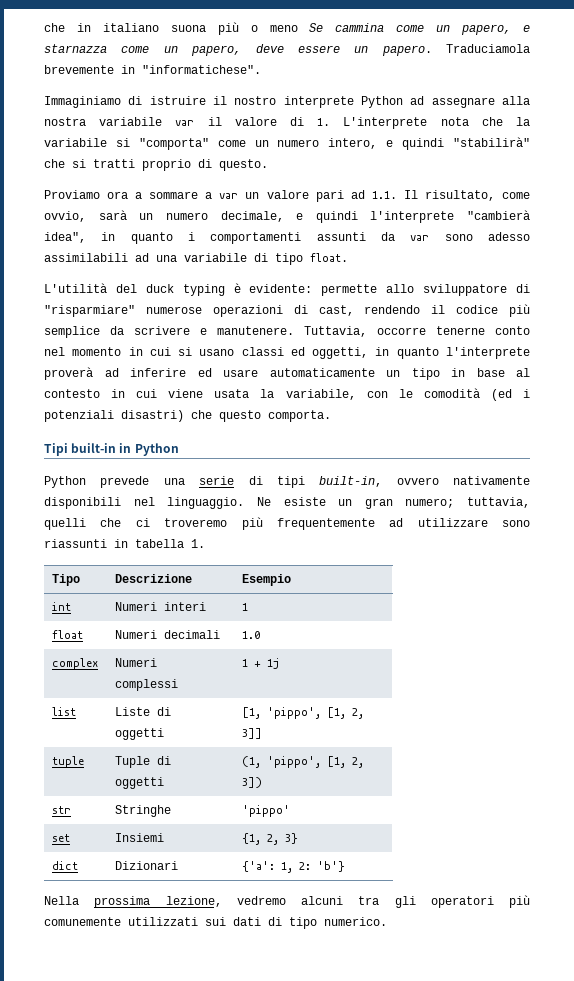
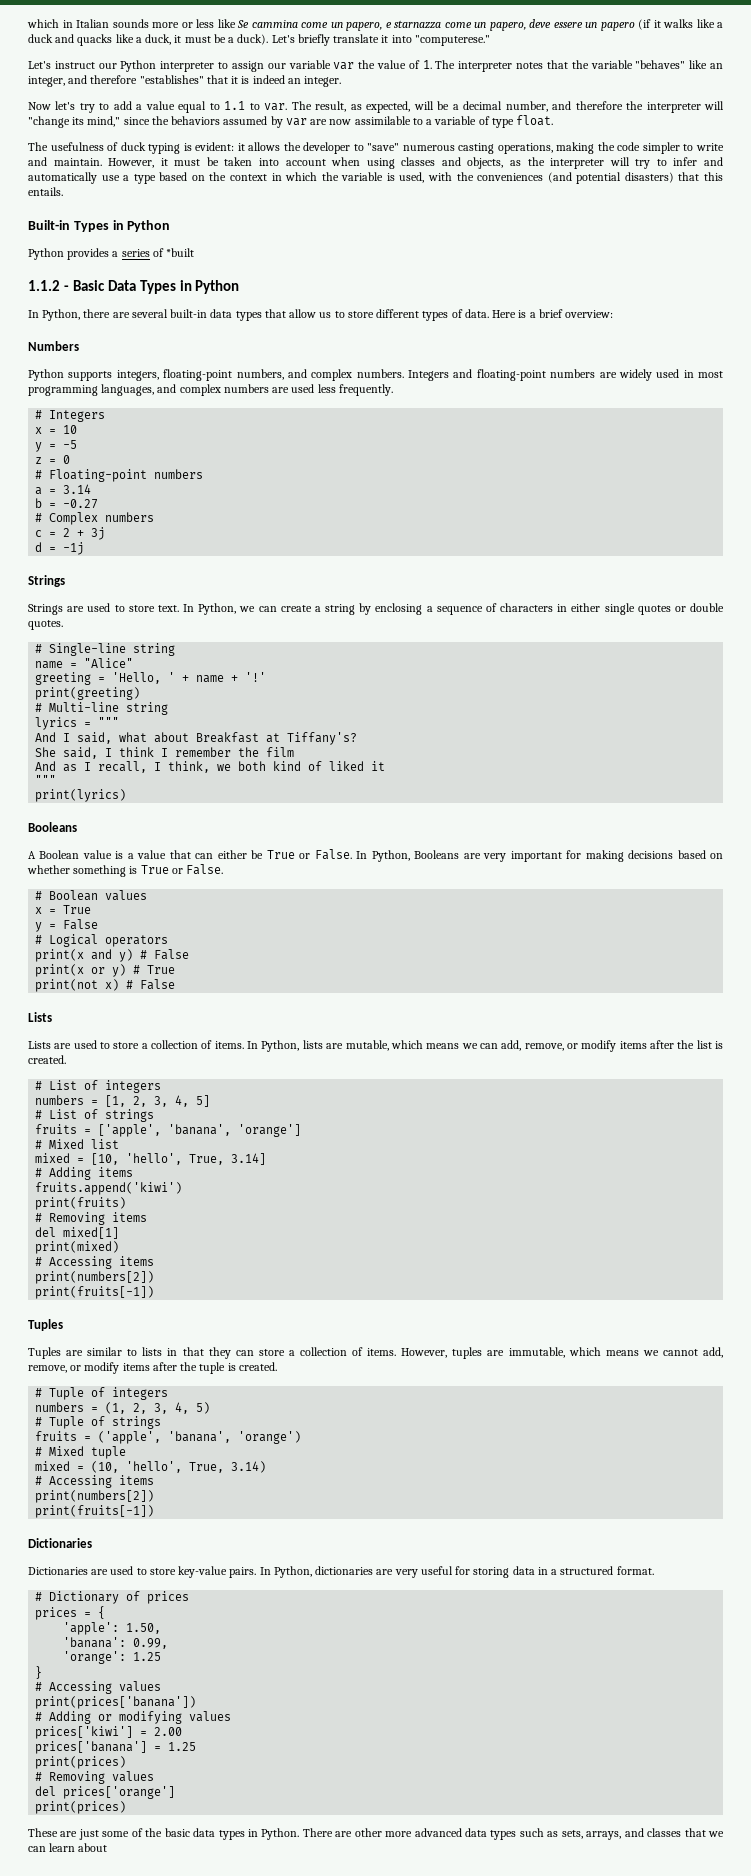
[44,22,298,35] che in italiano suona più o meno -> [27,19,236,28] which in Italian sounds more or less like
[381,44,530,56] [44,65,261,74] [44,96,530,108] [44,117,530,129] [44,137,531,150] [44,159,268,171] [44,190,530,202] [44,210,530,223] [44,232,530,244] [44,253,348,265] [44,283,531,296] [44,304,530,317] [44,326,530,338] [44,347,530,359] [44,367,530,380] [44,388,530,401] [44,410,331,422] [44,443,179,456] [44,476,530,488] [44,497,530,509] [44,517,530,530] [44,539,205,548] [52,574,81,586] [115,574,193,583] [242,574,292,586] [52,602,72,611] [115,602,207,611] [242,603,249,611] [52,630,84,639] [115,630,221,639] [242,631,261,639] [52,658,99,670] [115,658,158,667] [115,679,179,691] [242,658,280,669] [52,707,77,716] [115,707,172,716] [115,728,165,740] [242,707,365,719] [242,728,263,739] [52,756,85,768] [115,756,172,768] [115,777,165,789] [242,756,365,768] [242,777,263,788] [52,806,72,814] [115,805,172,817] [242,805,291,817] [52,834,71,842] [115,833,165,842] [242,833,299,845] [52,861,79,870] [115,861,179,870] [242,861,346,873] [44,895,530,908] [44,917,387,929] papero. Traduciamola brevemente in "informatichese". // Immaginiamo di istruire il nostro interprete Python ad assegnare alla nostra variabile var il valore di 1. L'interprete nota che la variabile si "comporta" come un numero intero, e quindi "stabilirà" che si tratti proprio di questo. // Proviamo ora a sommare a var un valore pari ad 1.1. Il risultato, come ovvio, sarà un numero decimale, e quindi l'interprete "cambierà idea", in quanto i comportamenti assunti da var sono adesso assimilabili ad una variabile di tipo float. // L'utilità del duck typing è evidente: permette allo sviluppatore di "risparmiare" numerose operazioni di cast, rendendo il codice più semplice da scrivere e manutenere. Tuttavia, occorre tenerne conto nel momento in cui si usano classi ed oggetti, in quanto l'interprete proverà ad inferire ed usare automaticamente un tipo in base al contesto in cui viene usata la variabile, con le comodità (ed i potenziali disastri) che questo comporta. // Tipi built-in in Python // Python prevede una serie di tipi built-in, ovvero nativamente disponibili nel linguaggio. Ne esiste un gran numero; tuttavia, quelli che ci troveremo più frequentemente ad utilizzare sono riassunti in tabella 1. // Tipo | Descrizione | Esempio // int | Numeri interi | 1 // float | Numeri decimali | 1.0 // complex | Numeri complessi | 1 + 1j // list | Liste di oggetti | [1, 'pippo', [1, 2, 3]] // tuple | Tuple di oggetti | (1, 'pippo', [1, 2, 3]) // str | Stringhe | 'pippo' // set | Insiemi | {1, 2, 3} // dict | Dizionari | {'a': 1, 2: 'b'} // Nella prossima lezione, vedremo alcuni tra gli operatori più comunemente utilizzati sui dati di tipo numerico. -> [600,19,723,31] [28,34,490,46] [28,60,724,72] [28,75,342,87] [28,101,725,113] [28,115,554,128] [28,142,724,154] [28,157,723,169] [28,172,723,184] [28,187,63,196] [28,220,171,232] [28,248,195,260] [28,280,240,294] [28,309,614,321] [28,341,79,351] [28,369,723,381] [28,384,393,396] [35,410,106,422] [35,425,78,434] [35,440,78,452] [35,455,71,464] [35,469,204,482] [35,484,92,495] [35,498,99,509] [35,512,155,525] [35,527,106,540] [35,542,85,555] [28,575,65,587] [28,603,724,615] [28,620,63,630] [35,643,176,656] [35,658,134,669] [35,672,267,685] [35,687,141,700] [35,702,169,715] [35,717,120,730] [35,732,358,745] [35,747,295,759] [35,761,386,773] [35,775,57,785] [35,789,127,802] [28,822,77,832] [28,849,724,862] [27,864,224,877] [35,890,148,901] [35,905,92,914] [35,919,99,932] [35,934,169,947] [35,949,190,962] [35,964,176,977] [35,979,176,992] [28,1012,52,1022] [28,1040,723,1052] [28,1055,66,1064] [35,1080,162,1093] [35,1095,211,1107] [35,1109,155,1122] [35,1124,302,1137] [35,1139,120,1149] [35,1153,267,1165] [35,1167,134,1180] [35,1182,183,1195] [35,1197,127,1210] [35,1212,148,1225] [35,1227,120,1239] [35,1241,120,1254] [35,1256,155,1269] [35,1271,155,1284] [35,1286,155,1299] [28,1319,63,1331] [28,1347,723,1359] [28,1362,277,1374] [35,1387,169,1400] [35,1402,211,1414] [35,1416,162,1429] [35,1431,302,1444] [35,1446,127,1459] [35,1461,267,1473] [35,1475,155,1488] [35,1490,155,1503] [35,1505,155,1518] [28,1538,92,1548] [28,1566,654,1578] [35,1591,190,1604] [35,1606,106,1620] [63,1622,162,1635] [63,1637,169,1649] [63,1651,162,1664] [35,1666,43,1679] [35,1681,162,1694] [35,1696,197,1709] [35,1711,232,1724] [35,1726,183,1739] [35,1741,197,1754] [35,1756,127,1769] [35,1771,155,1784] [35,1786,176,1799] [35,1801,127,1814] [28,1828,725,1840] [28,1843,108,1852] papero (if it walks like a duck and quacks like a duck, it must be a duck). Let's briefly translate it into "computerese." // Let's instruct our Python interpreter to assign our variable var the value of 1. The interpreter notes that the variable "behaves" like an integer, and therefore "establishes" that it is indeed an integer. // Now let's try to add a value equal to 1.1 to var. The result, as expected, will be a decimal number, and therefore the interpreter will "change its mind," since the behaviors assumed by var are now assimilable to a variable of type float. // The usefulness of duck typing is evident: it allows the developer to "save" numerous casting operations, making the code simpler to write and maintain. However, it must be taken into account when using classes and objects, as the interpreter will try to infer and automatically use a type based on the context in which the variable is used, with the conveniences (and potential disasters) that this entails. // Built-in Types in Python // Python provides a series of *built // 1.1.2 - Basic Data Types in Python // In Python, there are several built-in data types that allow us to store different types of data. Here is a brief overview: // Numbers // Python supports integers, floating-point numbers, and complex numbers. Integers and floating-point numbers are widely used in most programming languages, and complex numbers are used less frequently. // # Integers // x = 10 // y = -5 // z = 0 // # Floating-point numbers // a = 3.14 // b = -0.27 // # Complex numbers // c = 2 + 3j // d = -1j // Strings // Strings are used to store text. In Python, we can create a string by enclosing a sequence of characters in either single quotes or double quotes. // # Single-line string // name = "Alice" // greeting = 'Hello, ' + name + '!' // print(greeting) // # Multi-line string // lyrics = """ // And I said, what about Breakfast at Tiffany's? // She said, I think I remember the film // And as I recall, I think, we both kind of liked it // """ // print(lyrics) // Booleans // A Boolean value is a value that can either be True or False. In Python, Booleans are very important for making decisions based on whether something is True or False. // # Boolean values // x = True // y = False // # Logical operators // print(x and y) # False // print(x or y) # True // print(not x) # False // Lists // Lists are used to store a collection of items. In Python, lists are mutable, which means we can add, remove, or modify items after the list is created. // # List of integers // numbers = [1, 2, 3, 4, 5] // # List of strings // fruits = ['apple', 'banana', 'orange'] // # Mixed list // mixed = [10, 'hello', True, 3.14] // # Adding items // fruits.append('kiwi') // print(fruits) // # Removing items // del mixed[1] // print(mixed) // # Accessing items // print(numbers[2]) // print(fruits[-1]) // Tuples // Tuples are similar to lists in that they can store a collection of items. However, tuples are immutable, which means we cannot add, remove, or modify items after the tuple is created. // # Tuple of integers // numbers = (1, 2, 3, 4, 5) // # Tuple of strings // fruits = ('apple', 'banana', 'orange') // # Mixed tuple // mixed = (10, 'hello', True, 3.14) // # Accessing items // print(numbers[2]) // print(fruits[-1]) // Dictionaries // Dictionaries are used to store key-value pairs. In Python, dictionaries are very useful for storing data in a structured format. // # Dictionary of prices // prices = { // 'apple': 1.50, // 'banana': 0.99, // 'orange': 1.25 // } // # Accessing values // print(prices['banana']) // # Adding or modifying values // prices['kiwi'] = 2.00 // prices['banana'] = 1.25 // print(prices) // # Removing values // del prices['orange'] // print(prices) // These are just some of the basic data types in Python. There are other more advanced data types such as sets, arrays, and classes that we can learn about

